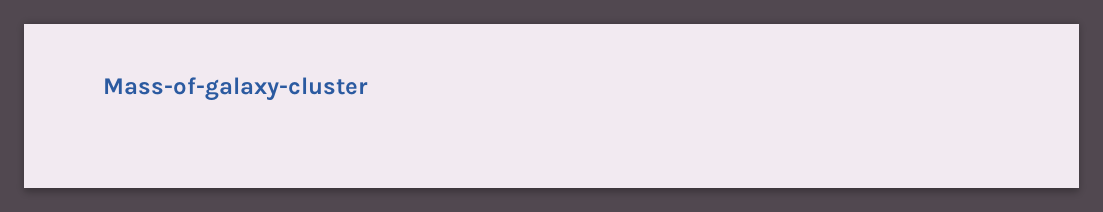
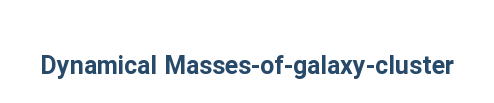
[103,77,368,101] Mass-of-galaxy-cluster -> [40,55,454,79] Dynamical Masses-of-galaxy-cluster

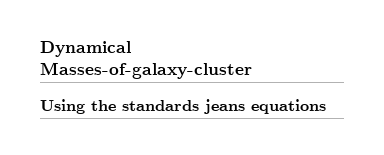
(454, 67) none -> [40,99,326,114] // Using the standards jeans equations

